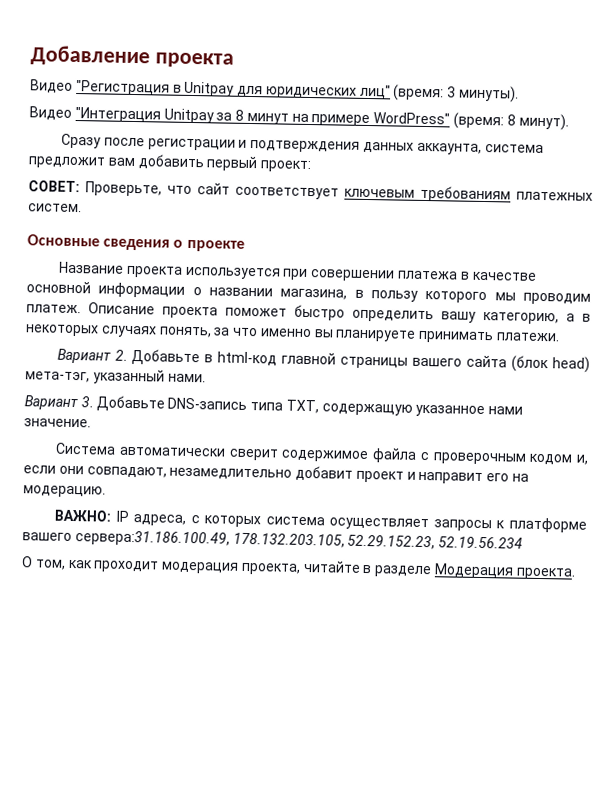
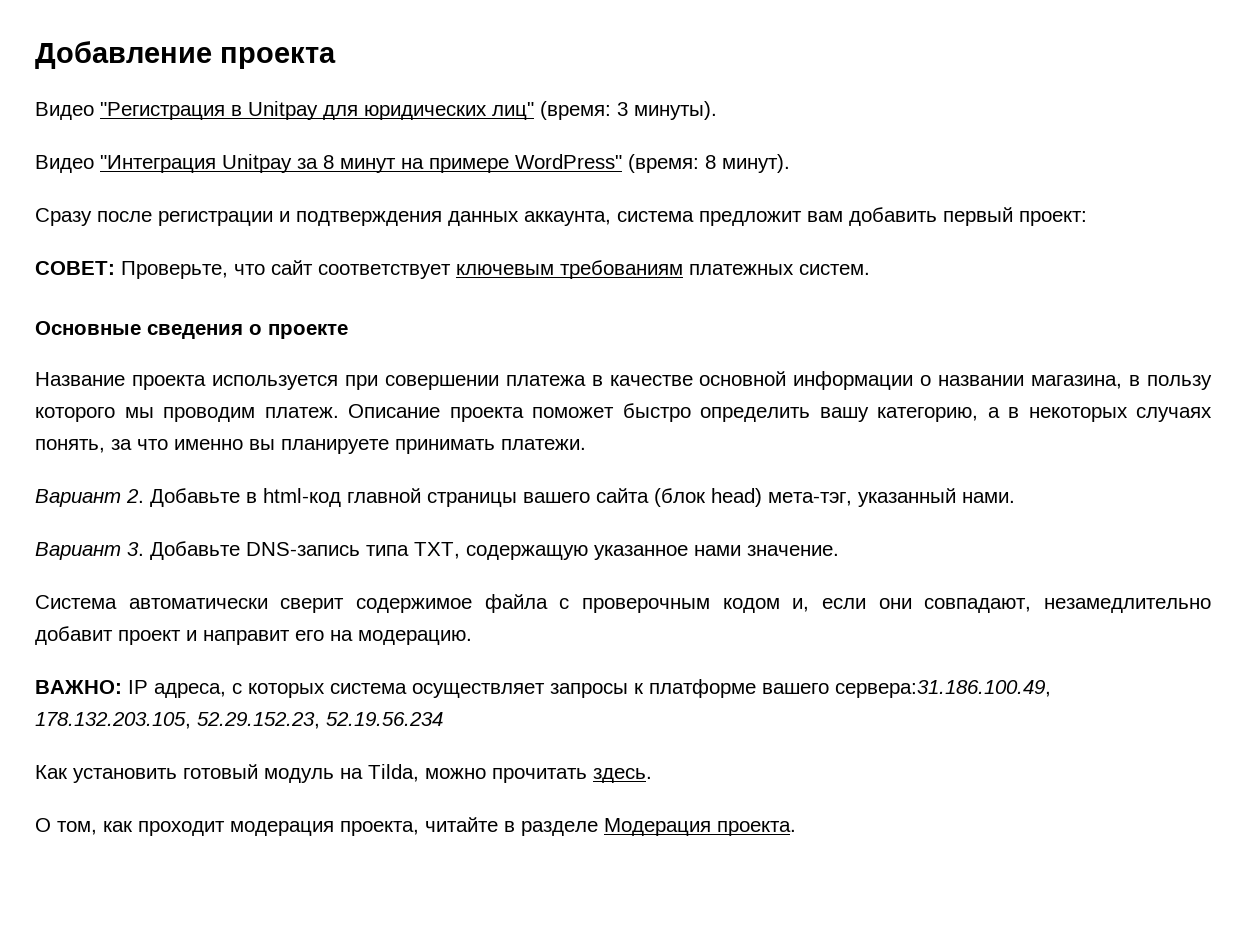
(524, 542) none -> [35,764,652,783] // Как установить готовый модуль на Tilda, можно прочитать здесь.

